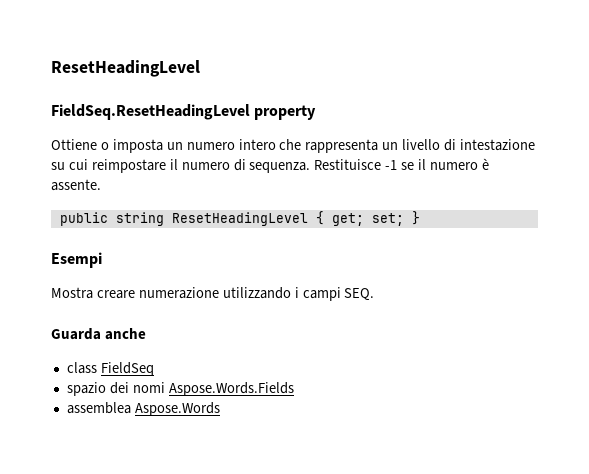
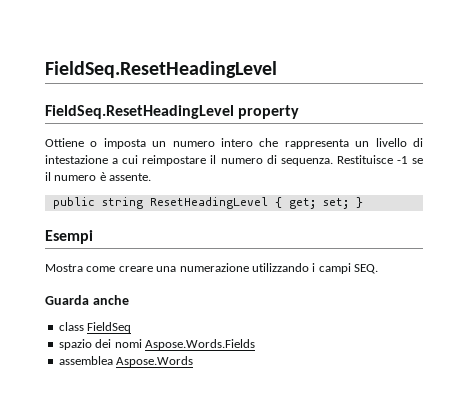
[51,60,200,77] ResetHeadingLevel -> [45,61,277,78] FieldSeq.ResetHeadingLevel
[51,162,65,170] su -> [112,158,119,164] a
[96,290,135,299] creare -> [86,266,177,272] come creare una

